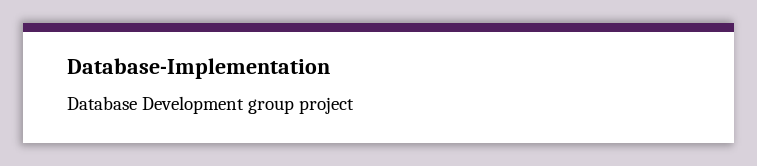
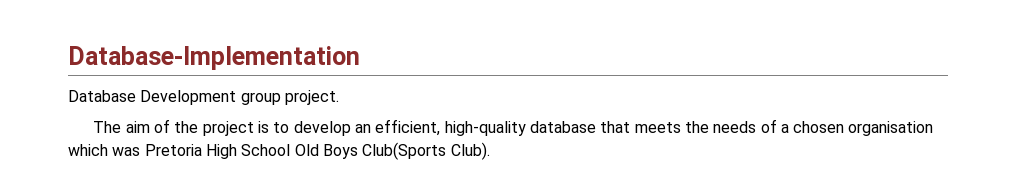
[299,97,355,114] project -> [284,90,339,105] [93,119,934,136] [68,142,490,160] project. // The aim of the project is to develop an efficient, high-quality database that meets the needs of a chosen organisation which was Pretoria High School Old Boys Club(Sports Club).

